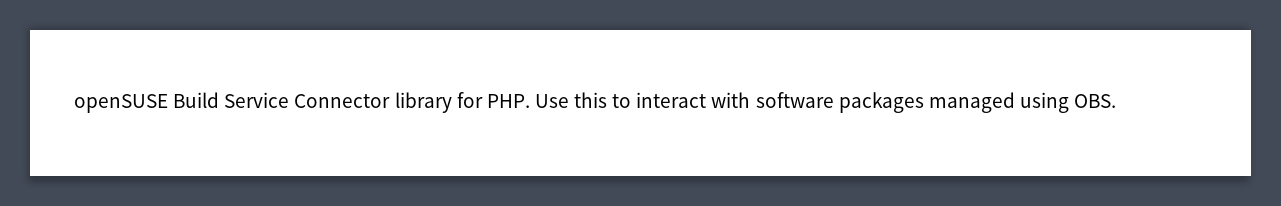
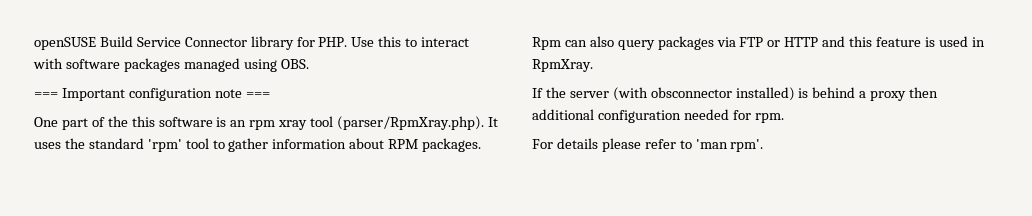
(1117, 101) none -> [34,88,270,101] [34,116,498,130] [34,138,482,152] [532,36,985,50] [532,59,593,72] [532,87,939,101] [532,109,784,123] [532,138,764,152] // === Important configuration note === // One part of the this software is an rpm xray tool (parser/RpmXray.php). It uses the standard 'rpm' tool to gather information about RPM packages. Rpm can also query packages via FTP or HTTP and this feature is used in RpmXray. // If the server (with obsconnector installed) is behind a proxy then additional configuration needed for rpm. // For details please refer to 'man rpm'.

